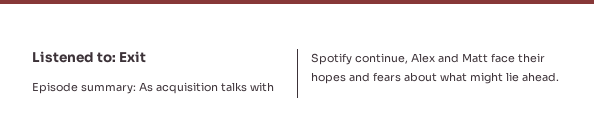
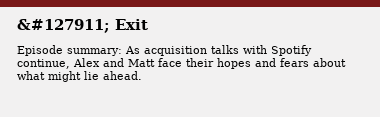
[32,51,116,63] Listened to: -> [17,19,110,33] &#127911;

